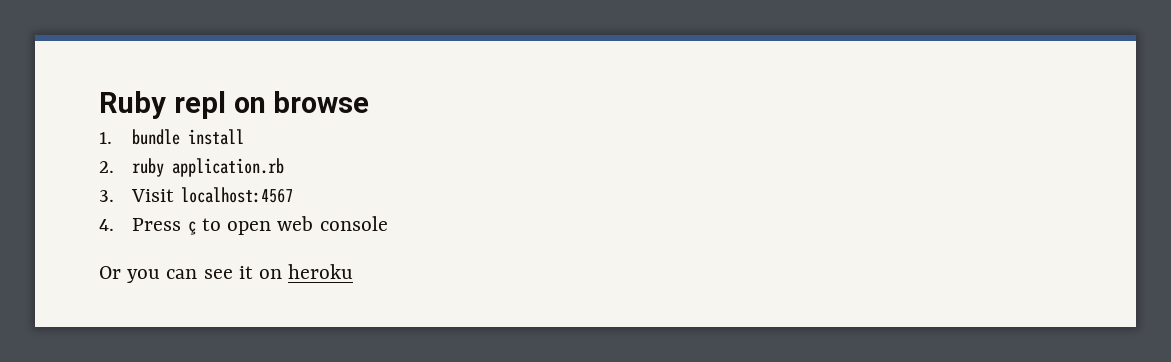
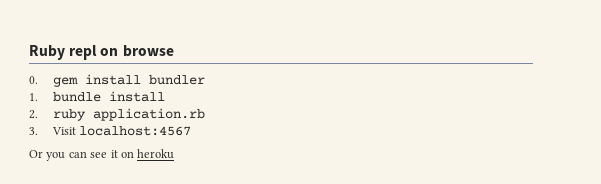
(370, 102) none -> [29,74,206,87] // 0. gem install bundler
[99,216,388,235] // 4. Press ç to open web console -> (192, 131) none

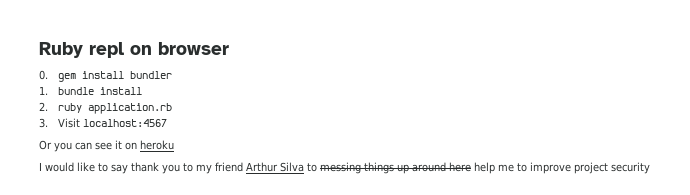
[122,45,174,57] browse -> [158,42,229,55] browser
(175, 154) none -> [39,162,650,174] // I would like to say thank you to my friend Arthur Silva to messing things up around here help me to improve project security

